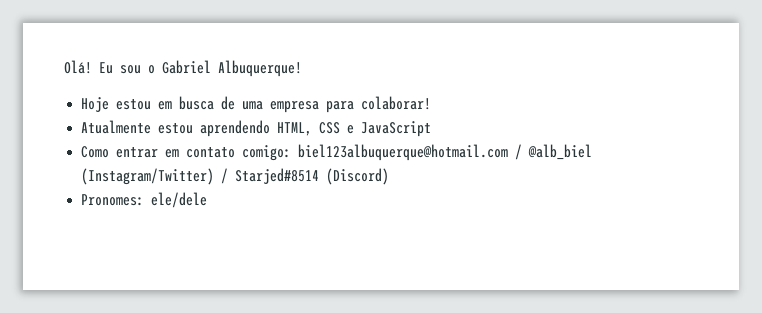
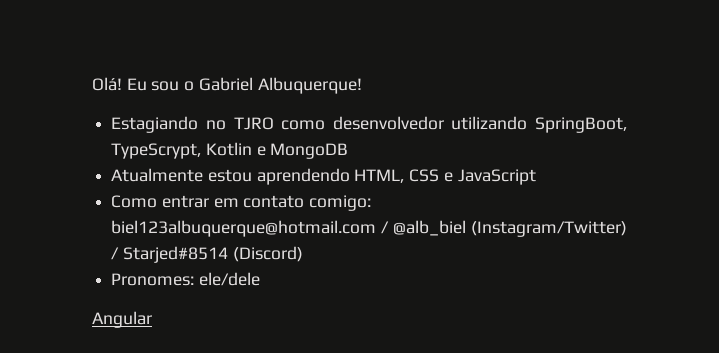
[81,96,432,113] Hoje estou em busca de uma empresa para colaborar! -> [111,116,627,133] [111,142,349,159] Estagiando no TJRO como desenvolvedor utilizando SpringBoot, TypeScrypt, Kotlin e MongoDB
(208, 200) none -> [92,311,152,328] // Angular

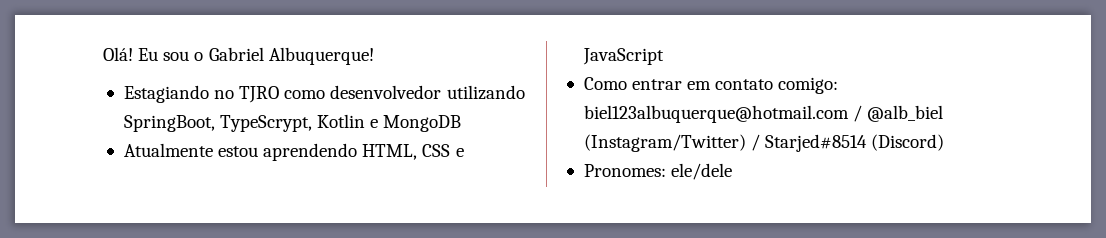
[92,311,152,328] // Angular -> (733, 171) none

